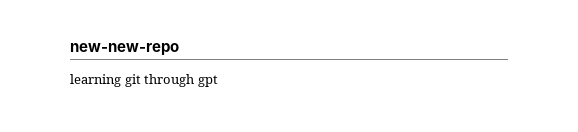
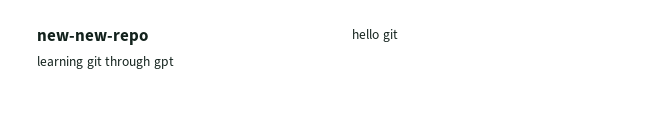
(218, 81) none -> [352,29,398,42] // hello git

